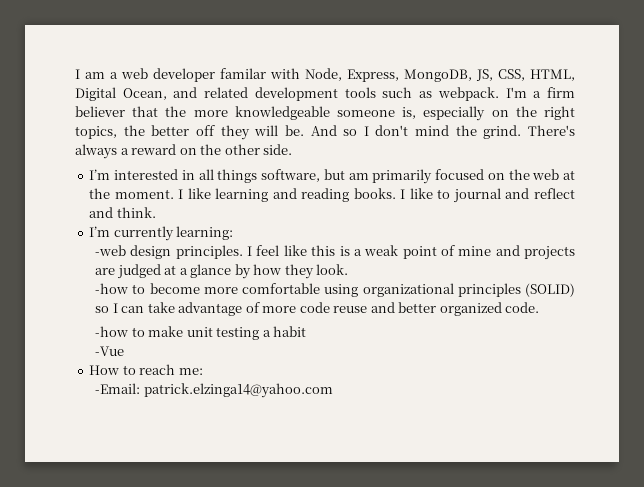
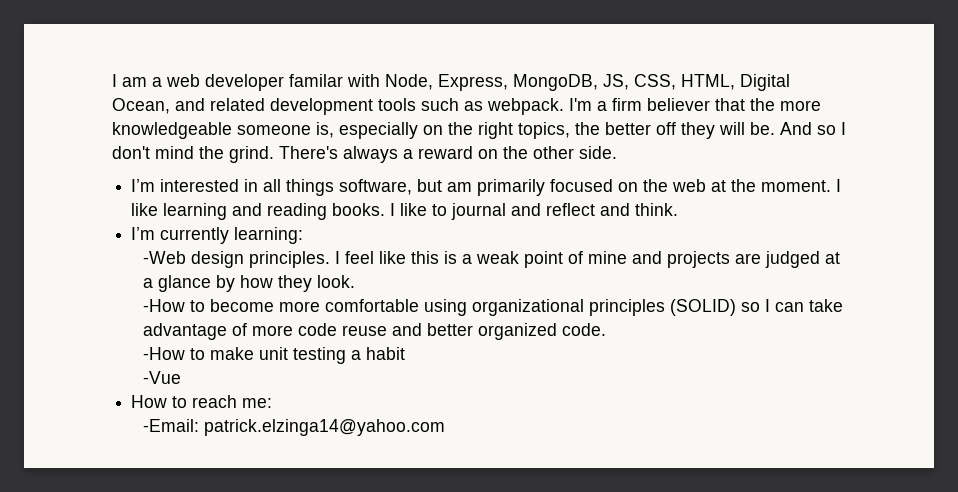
[95,245,127,256] -web -> [143,251,187,264] -Web
[95,283,129,294] -how -> [143,299,186,312] -How
[95,326,129,337] -how -> [143,347,186,360] -How

